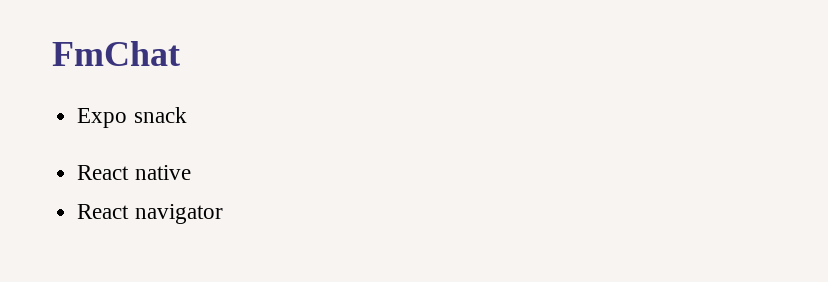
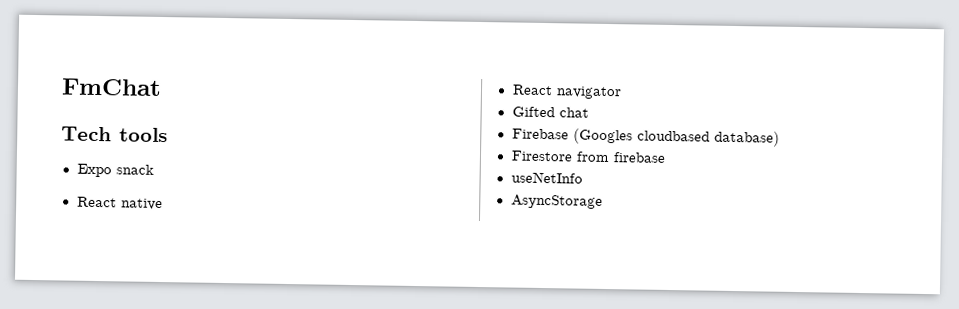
(180, 53) none -> [61,126,168,143] // Tech tools
(223, 214) none -> [511,106,589,118] [511,128,780,147] [510,150,666,163] [510,171,583,184] [510,194,603,209] // Gifted chat // Firebase (Googles cloudbased database) // Firestore from firebase // useNetInfo // AsyncStorage

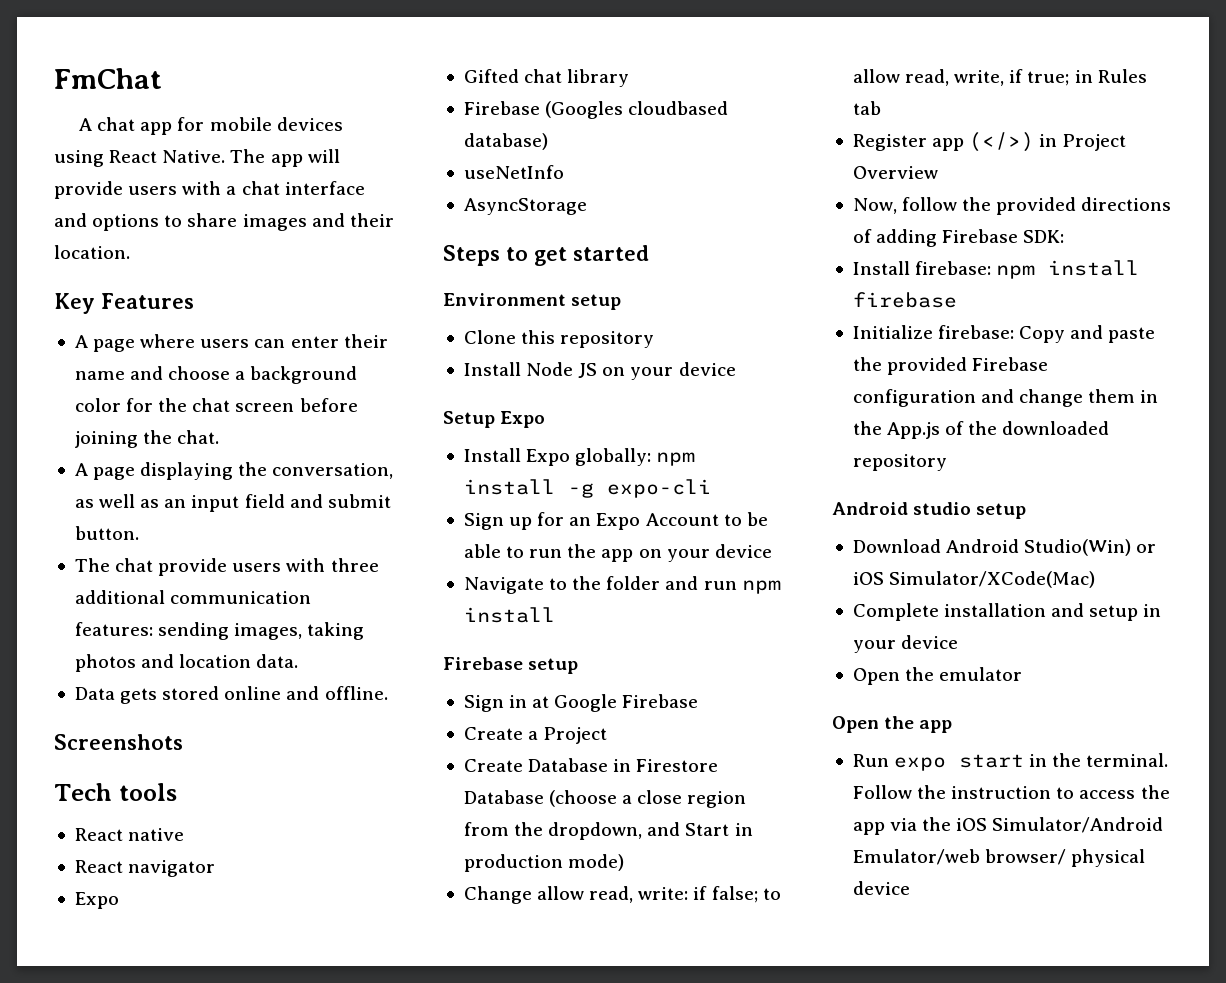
(162, 87) none -> [78,117,343,135] [54,149,340,167] [54,181,365,199] [54,213,394,231] [54,245,130,259] [54,293,194,314] [74,334,388,352] [74,366,358,384] [74,398,358,412] [74,430,220,448] [74,462,394,480] [74,494,391,512] [74,526,139,540] [74,558,379,576] [74,590,312,604] [74,622,365,640] [74,654,299,672] [74,686,388,704] [54,734,183,750] // A chat app for mobile devices using React Native. The app will provide users with a chat interface and options to share images and their location. // Key Features // A page where users can enter their name and choose a background color for the chat screen before joining the chat. // A page displaying the conversation, as well as an input field and submit button. // The chat provide users with three additional communication features: sending images, taking photos and location data. // Data gets stored online and offline. // Screenshots
[76,163,154,178] // Expo snack -> (177, 792) none
(622, 93) none -> [74,892,119,909] // Expo
(589, 112) none -> [567,69,630,87] library
[510,150,666,163] // Firestore from firebase -> (548, 141) none
(603, 201) none -> [443,245,649,266] [443,293,622,310] [463,330,655,348] [463,362,736,380] [443,411,546,428] [463,448,696,466] [463,479,711,498] [463,512,768,530] [463,544,772,562] [463,576,781,594] [463,607,555,623] [443,657,579,674] [463,694,699,712] [463,727,608,744] [463,758,719,772] [463,790,747,808] [463,822,753,840] [463,854,625,872] [463,886,781,904] [852,69,1147,86] [852,101,881,115] [852,132,1127,152] [852,166,938,179] [852,197,1172,215] [852,229,1065,247] [852,260,1140,279] [852,292,957,308] [852,325,1156,343] [852,357,1049,375] [852,389,1159,407] [852,421,1110,439] [852,454,947,471] [832,502,1027,519] [852,539,1157,556] [852,571,1096,588] [852,603,1162,621] [852,635,959,653] [852,667,1023,685] [832,716,953,733] [852,753,1169,771] [852,785,1170,799] [852,817,1164,835] [852,849,1146,867] [852,881,910,895] // Steps to get started // Environment setup // Clone this repository // Install Node JS on your device // Setup Expo // Install Expo globally: npm install -g expo-cli // Sign up for an Expo Account to be able to run the app on your device // Navigate to the folder and run npm install // Firebase setup // Sign in at Google Firebase // Create a Project // Create Database in Firestore Database (choose a close region from the dropdown, and Start in production mode) // Change allow read, write: if false; to allow read, write, if true; in Rules tab // Register app (</>) in Project Overview // Now, follow the provided directions of adding Firebase SDK: // Install firebase: npm install firebase // Initialize firebase: Copy and paste the provided Firebase configuration and change them in the App.js of the downloaded repository // Android studio setup // Download Android Studio(Win) or iOS Simulator/XCode(Mac) // Complete installation and setup in your device // Open the emulator // Open the app // Run expo start in the terminal. Follow the instruction to access the app via the iOS Simulator/Android Emulator/web browser/ physical device

